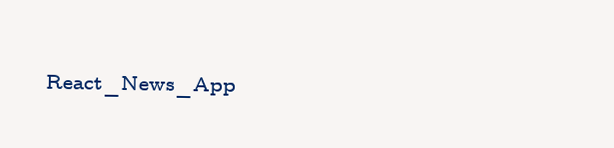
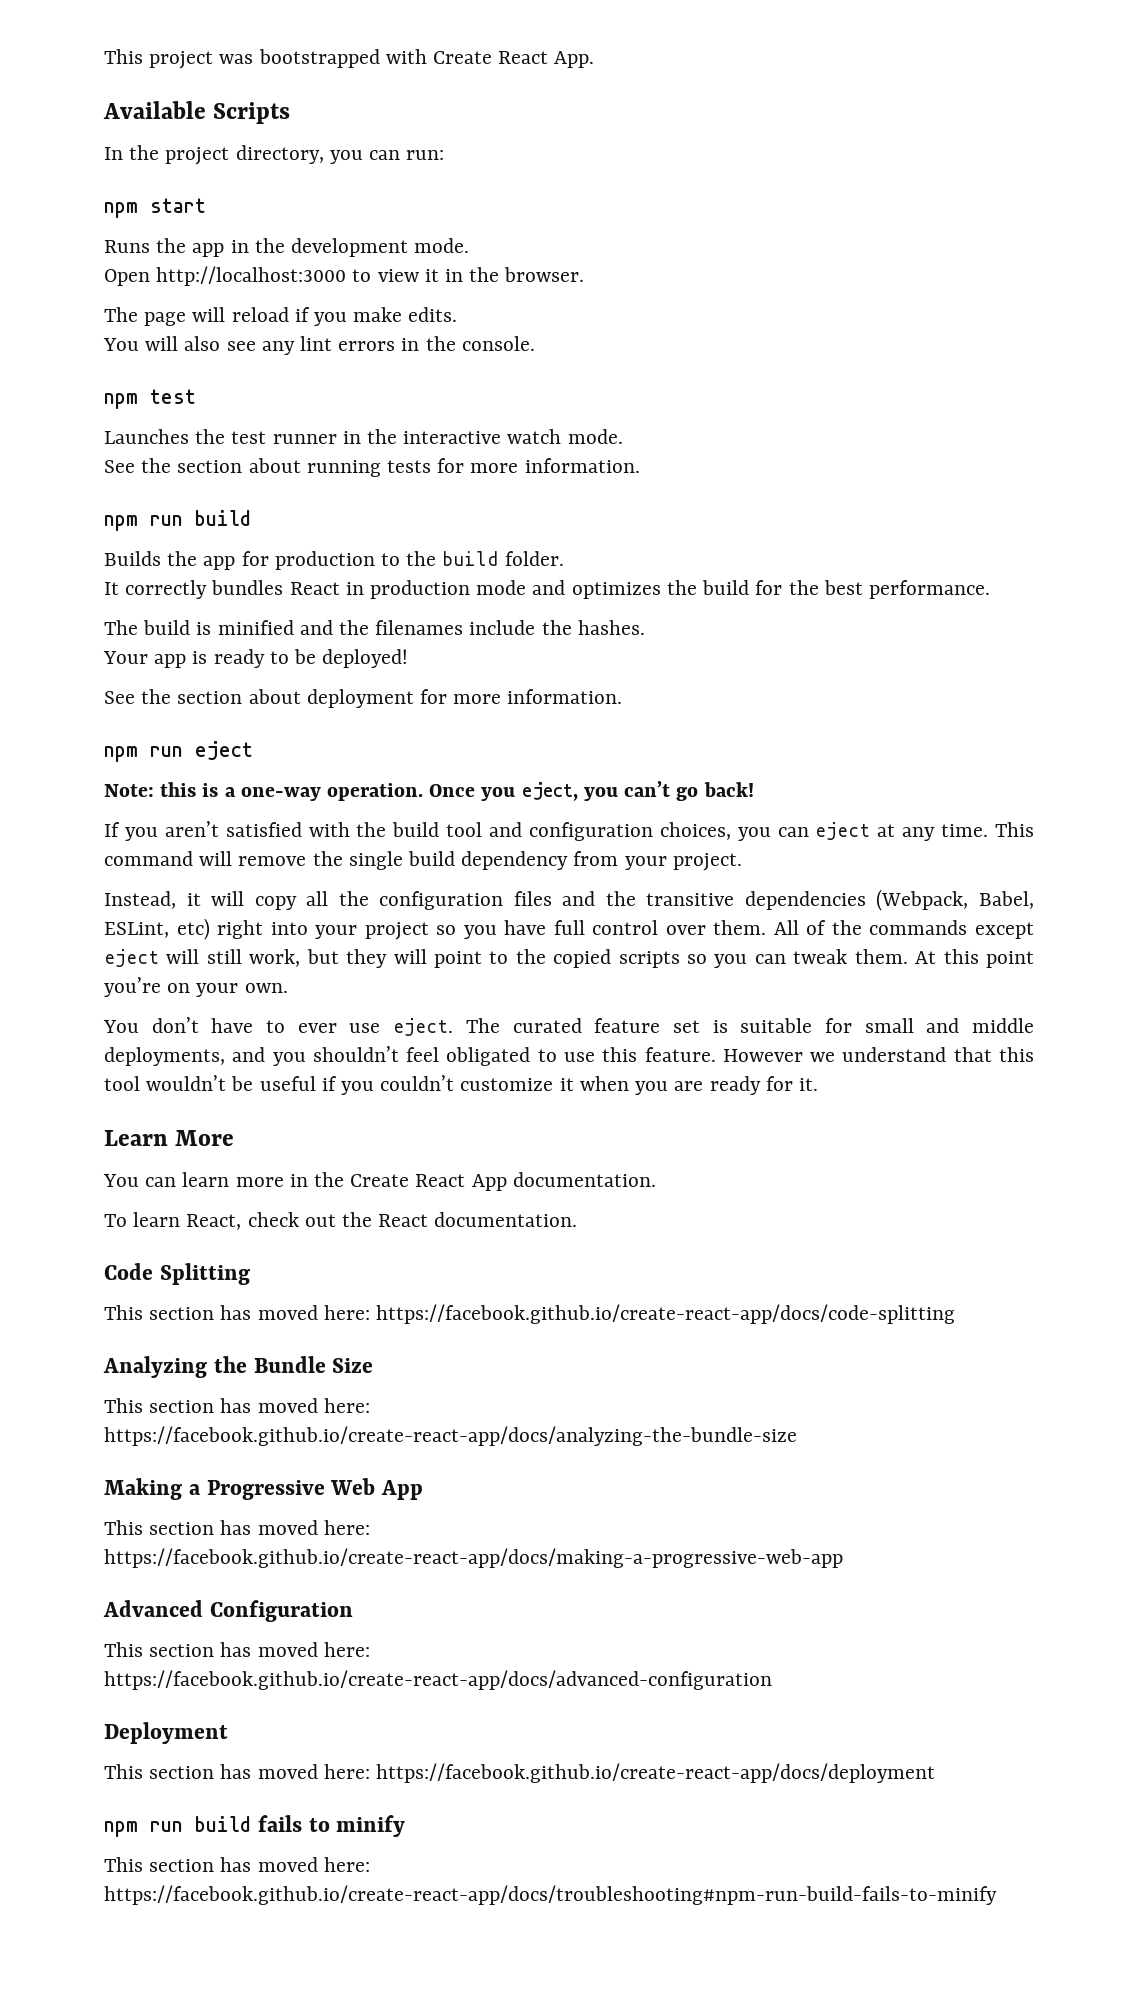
[45,74,236,99] React_News_App -> [104,49,595,69] [103,101,291,124] [104,145,445,165] [104,198,206,218] [104,238,470,257] [104,266,585,286] [104,307,458,326] [103,336,535,355] [104,389,196,409] [104,429,623,444] [104,458,640,477] [104,510,251,531] [104,551,564,570] [104,580,990,599] [104,620,645,635] [103,649,409,668] [104,689,623,708] [104,741,253,762] [104,781,754,801] [104,821,1034,841] [104,851,742,871] [104,889,1034,911] [104,918,1034,940] [104,949,1035,968] [104,977,288,997] [103,1017,1034,1036] [104,1046,1035,1066] [104,1075,818,1095] [104,1130,235,1146] [103,1172,656,1191] [104,1212,578,1230] [104,1263,250,1285] [104,1304,956,1324] [103,1356,374,1378] [104,1398,370,1413] [104,1426,797,1446] [104,1478,423,1500] [104,1520,370,1535] [104,1548,843,1568] [103,1600,353,1622] [104,1642,370,1657] [104,1670,772,1690] [104,1722,228,1744] [104,1763,936,1783] [104,1815,406,1837] [104,1857,370,1872] [104,1885,997,1905] This project was bootstrapped with Create React App. // Available Scripts // In the project directory, you can run: // npm start // Runs the app in the development mode. // Open http://localhost:3000 to view it in the browser. // The page will reload if you make edits. // You will also see any lint errors in the console. // npm test // Launches the test runner in the interactive watch mode. // See the section about running tests for more information. // npm run build // Builds the app for production to the build folder. // It correctly bundles React in production mode and optimizes the build for the best performance. // The build is minified and the filenames include the hashes. // Your app is ready to be deployed! // See the section about deployment for more information. // npm run eject // Note: this is a one-way operation. Once you eject, you can’t go back! // If you aren’t satisfied with the build tool and configuration choices, you can eject at any time. This command will remove the single build dependency from your project. // Instead, it will copy all the configuration files and the transitive dependencies (Webpack, Babel, ESLint, etc) right into your project so you have full control over them. All of the commands except eject will still work, but they will point to the copied scripts so you can tweak them. At this point you’re on your own. // You don’t have to ever use eject. The curated feature set is suitable for small and middle deployments, and you shouldn’t feel obligated to use this feature. However we understand that this tool wouldn’t be useful if you couldn’t customize it when you are ready for it. // Learn More // You can learn more in the Create React App documentation. // To learn React, check out the React documentation. // Code Splitting // This section has moved here: https://facebook.github.io/create-react-app/docs/code-splitting // Analyzing the Bundle Size // This section has moved here: https://facebook.github.io/create-react-app/docs/analyzing-the-bundle-size // Making a Progressive Web App // This section has moved here: https://facebook.github.io/create-react-app/docs/making-a-progressive-web-app // Advanced Configuration // This section has moved here: https://facebook.github.io/create-react-app/docs/advanced-configuration // Deployment // This section has moved here: https://facebook.github.io/create-react-app/docs/deployment // npm run build fails to minify // This section has moved here: https://facebook.github.io/create-react-app/docs/troubleshooting#npm-run-build-fails-to-minify

